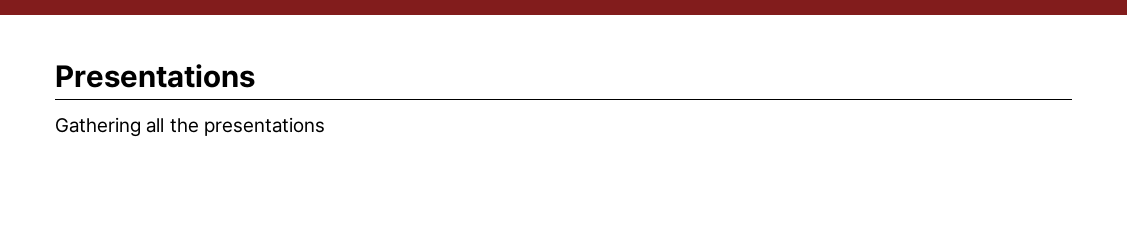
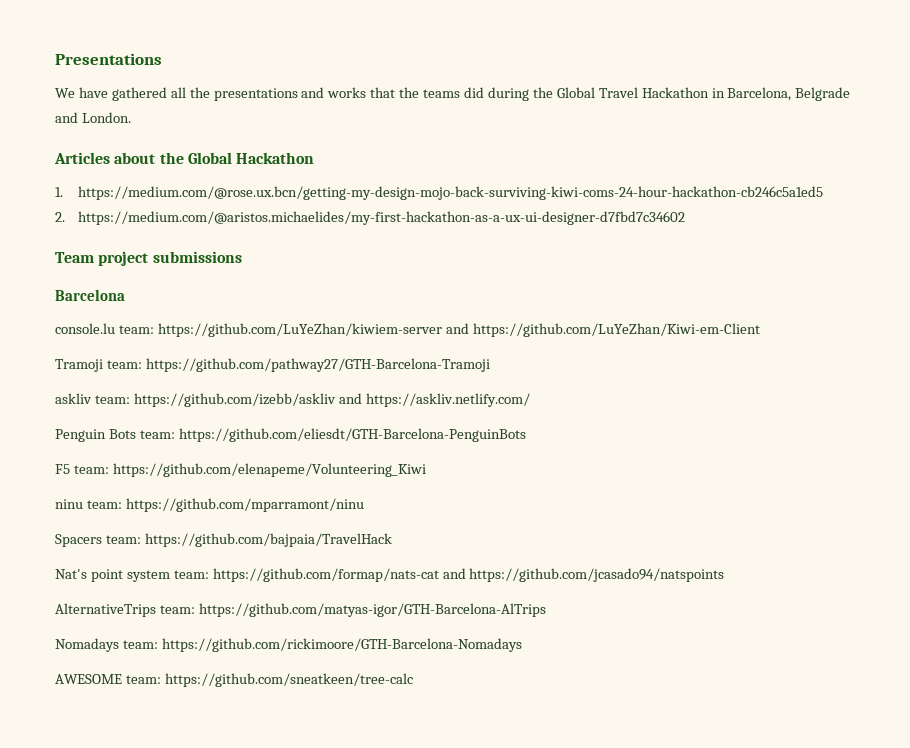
[55,117,325,137] Gathering all the presentations -> [55,87,851,101] [55,112,131,123] [54,152,315,164] [55,186,823,200] [55,211,685,225] [55,251,242,266] [55,289,125,301] [55,323,760,337] [55,358,490,372] [55,393,530,407] [55,428,526,442] [55,463,426,477] [55,498,364,512] [55,533,392,547] [55,568,725,582] [55,603,546,617] [55,638,522,652] [55,673,413,687] We have gathered all the presentations and works that the teams did during the Global Travel Hackathon in Barcelona, Belgrade and London. // Articles about the Global Hackathon // 1. https://medium.com/@rose.ux.bcn/getting-my-design-mojo-back-surviving-kiwi-coms-24-hour-hackathon-cb246c5a1ed5 // 2. https://medium.com/@aristos.michaelides/my-first-hackathon-as-a-ux-ui-designer-d7fbd7c34602 // Team project submissions // Barcelona // console.lu team: https://github.com/LuYeZhan/kiwiem-server and https://github.com/LuYeZhan/Kiwi-em-Client // Tramoji team: https://github.com/pathway27/GTH-Barcelona-Tramoji // askliv team: https://github.com/izebb/askliv and https://askliv.netlify.com/ // Penguin Bots team: https://github.com/eliesdt/GTH-Barcelona-PenguinBots // F5 team: https://github.com/elenapeme/Volunteering_Kiwi // ninu team: https://github.com/mparramont/ninu // Spacers team: https://github.com/bajpaia/TravelHack // Nat's point system team: https://github.com/formap/nats-cat and https://github.com/jcasado94/natspoints // AlternativeTrips team: https://github.com/matyas-igor/GTH-Barcelona-AlTrips // Nomadays team: https://github.com/rickimoore/GTH-Barcelona-Nomadays // AWESOME team: https://github.com/sneatkeen/tree-calc

